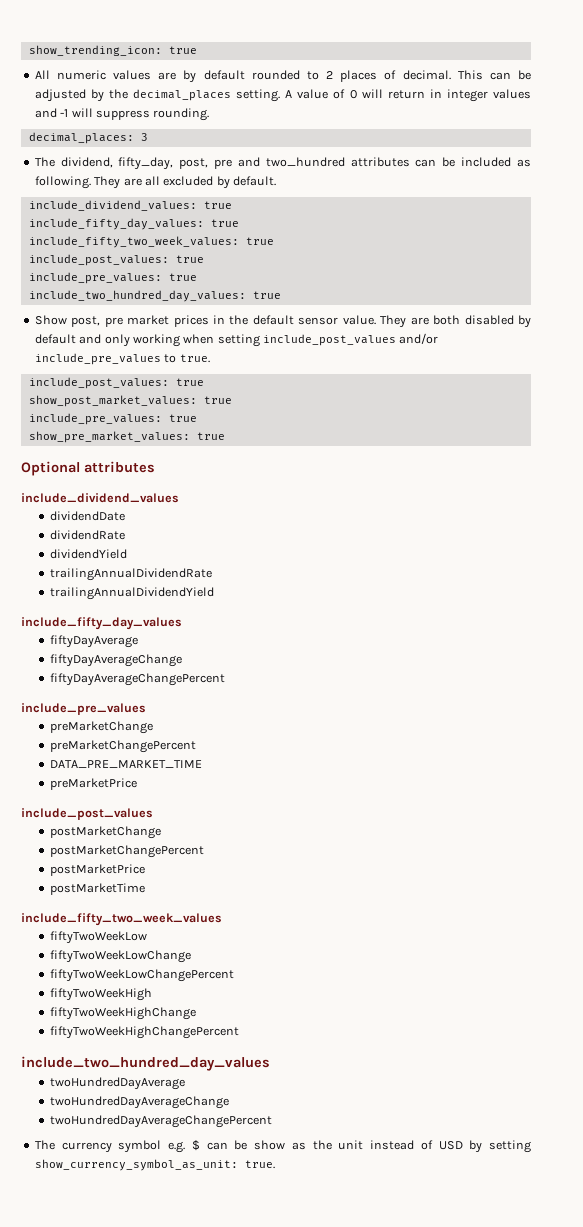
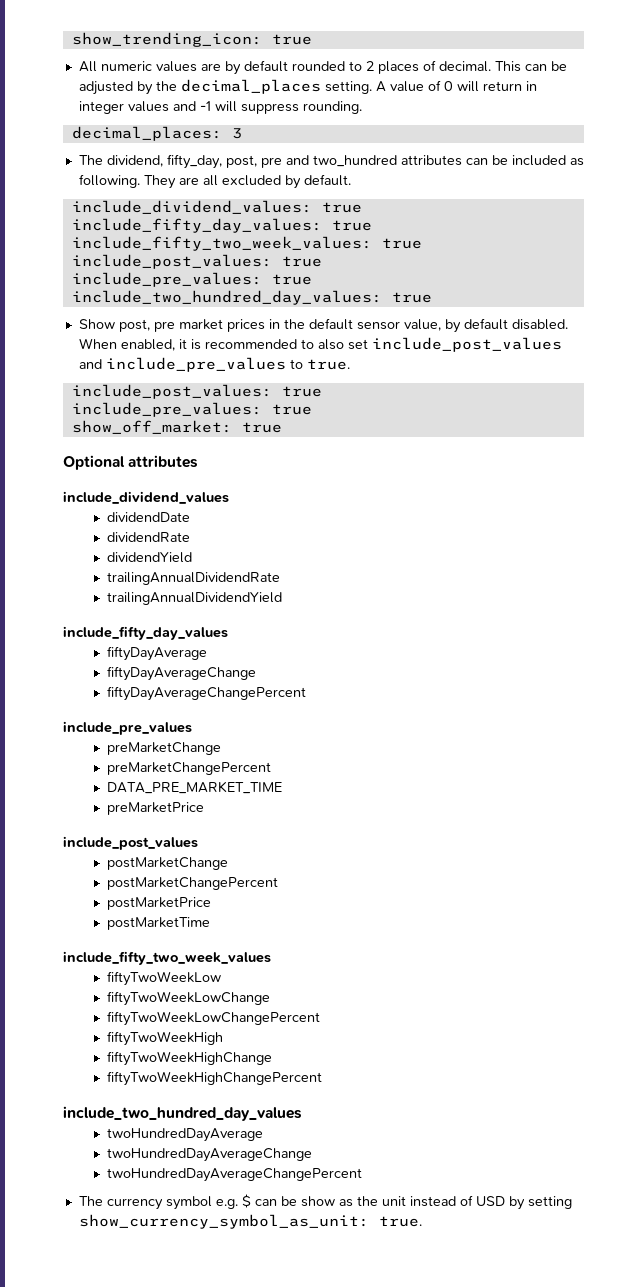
[342,315,531,328] [34,333,439,347] value. They are both disabled by default and only working when setting include_post_values and/or -> [403,318,568,333] [78,337,562,352] [78,359,102,369] value, by default disabled. When enabled, it is recommended to also set include_post_values and
[28,395,232,407] [28,413,197,425] [28,431,190,443] // show_post_market_values: true // include_pre_values: true // show_pre_market_values: -> [71,402,312,417] [71,420,232,434] // include_pre_values: true // show_off_market:

